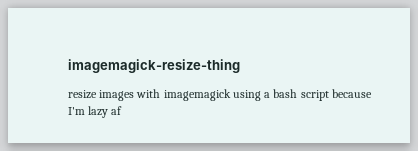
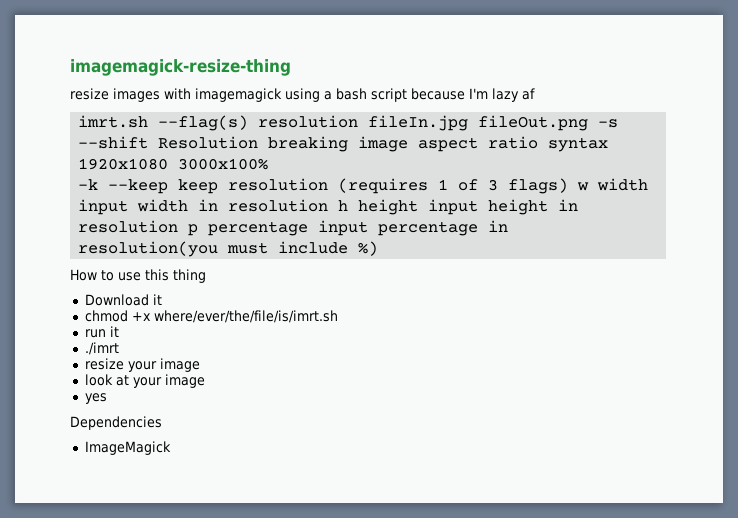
(123, 110) none -> [78,115,619,131] [78,136,609,152] [78,158,269,170] [78,178,649,194] [78,199,579,215] [78,220,509,236] [78,241,379,257] [70,269,206,283] [84,294,162,306] [84,310,338,323] [84,326,119,338] [84,342,119,355] [84,358,200,372] [84,374,205,388] [84,393,107,404] [70,416,162,430] [84,441,171,455] // imrt.sh --flag(s) resolution fileIn.jpg fileOut.png -s --shift Resolution breaking image aspect ratio syntax 1920x1080 3000x100% // -k --keep keep resolution (requires 1 of 3 flags) w width input width in resolution h height input height in resolution p percentage input percentage in resolution(you must include %) // How to use this thing // Download it // chmod +x where/ever/the/file/is/imrt.sh // run it // ./imrt // resize your image // look at your image // yes // Dependencies // ImageMagick

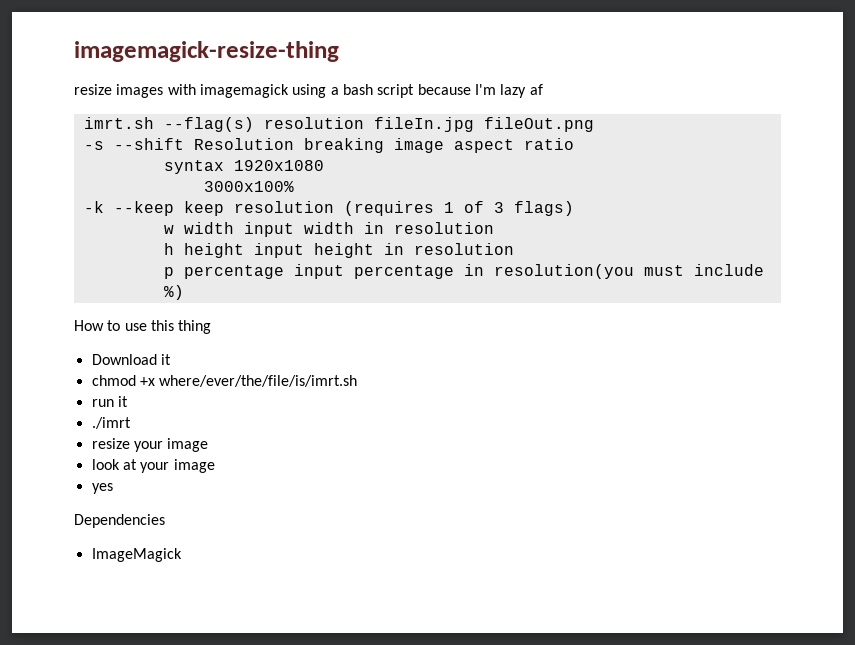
(589, 123) none -> (594, 124) //
(539, 142) none -> (574, 144) //
(169, 164) none -> (324, 165) //
(569, 186) none -> (574, 208) //
(329, 205) none -> (494, 228) //
(179, 226) none -> (514, 249) //

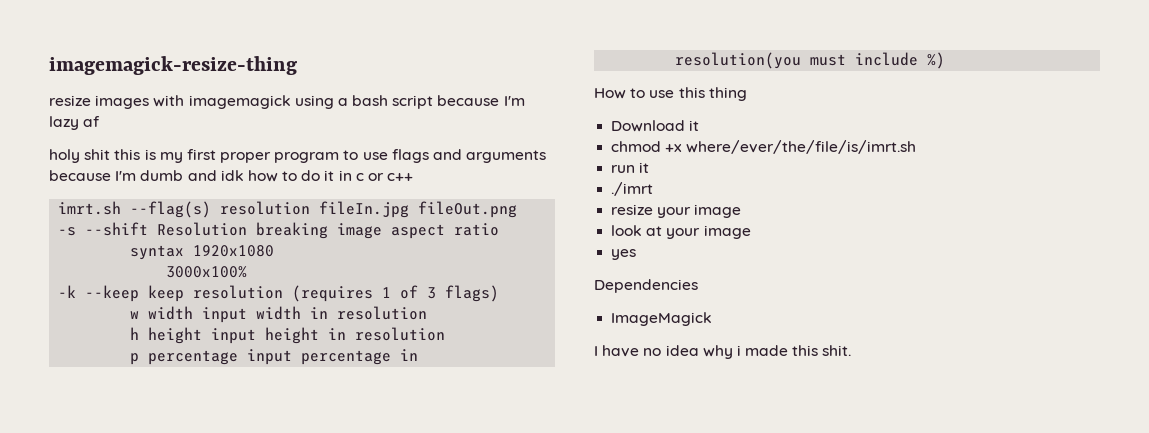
(543, 89) none -> [49,149,547,163] [49,170,414,182] // holy shit this is my first proper program to use flags and arguments because I'm dumb and idk how to do it in c or c++
(182, 555) none -> [594,345,852,359] // I have no idea why i made this shit.

